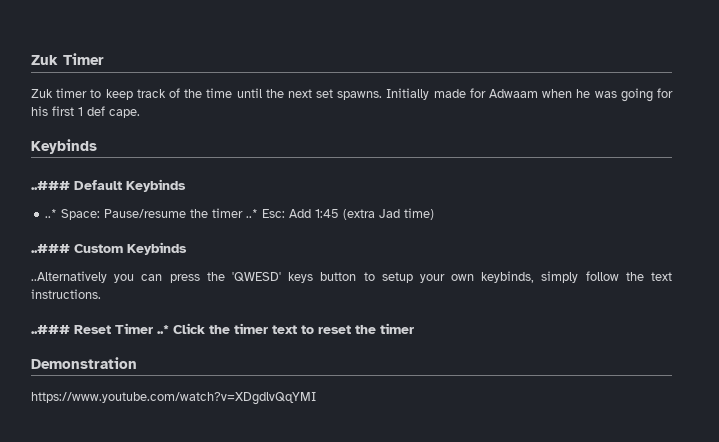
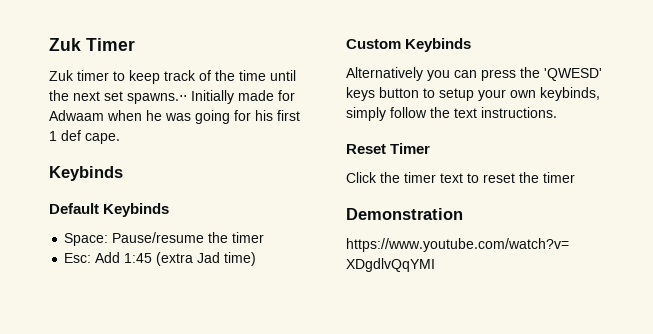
[337,91,383,100] spawns. -> [127,93,187,104] spawns.⋅⋅
[31,181,70,190] ..### -> (123, 173) none
[45,209,58,218] ..* -> (170, 210) none
[246,209,259,218] ..* -> (265, 237) //
[31,244,70,253] ..### -> (257, 259) none
[31,271,107,283] ..Alternatively -> [346,67,423,81] Alternatively
[31,325,70,334] ..### -> (557, 112) none
[157,325,169,334] ..* -> (431, 148) //

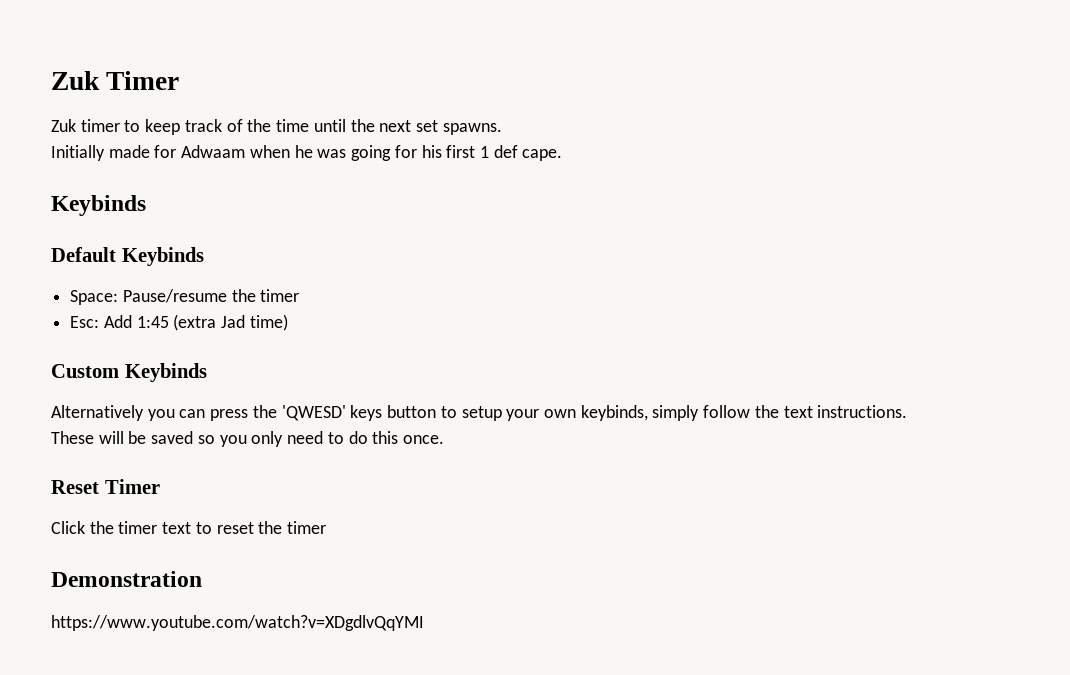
[127,93,187,104] spawns.⋅⋅ -> [442,123,502,135] spawns. //
(557, 112) none -> [51,431,444,447] // These will be saved so you only need to do this once.

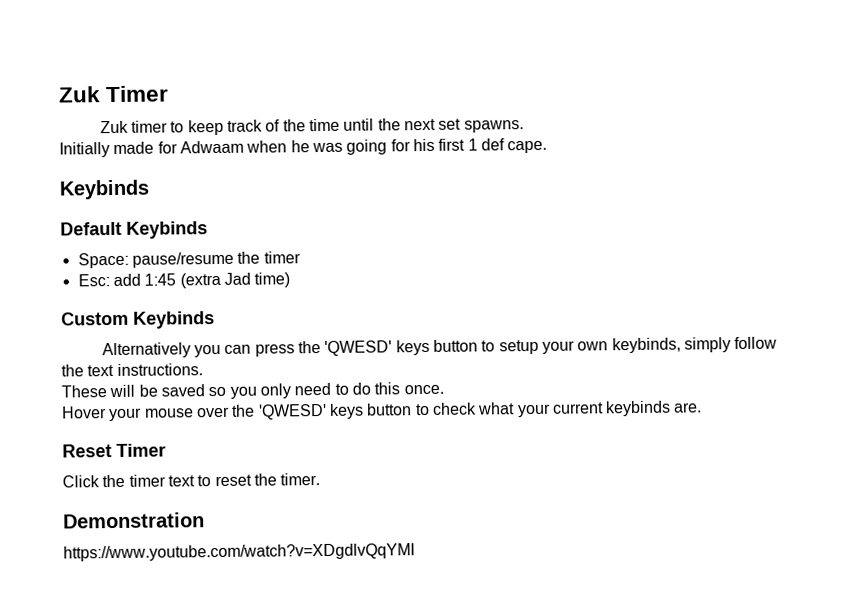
[122,289,227,303] Pause/resume -> [131,251,234,268] pause/resume
[103,315,132,328] Add -> [112,273,141,287] add
(444, 439) none -> [61,400,703,422] // Hover your mouse over the 'QWESD' keys button to check what your current keybinds are.
[287,521,327,534] timer -> [280,473,321,486] timer.

